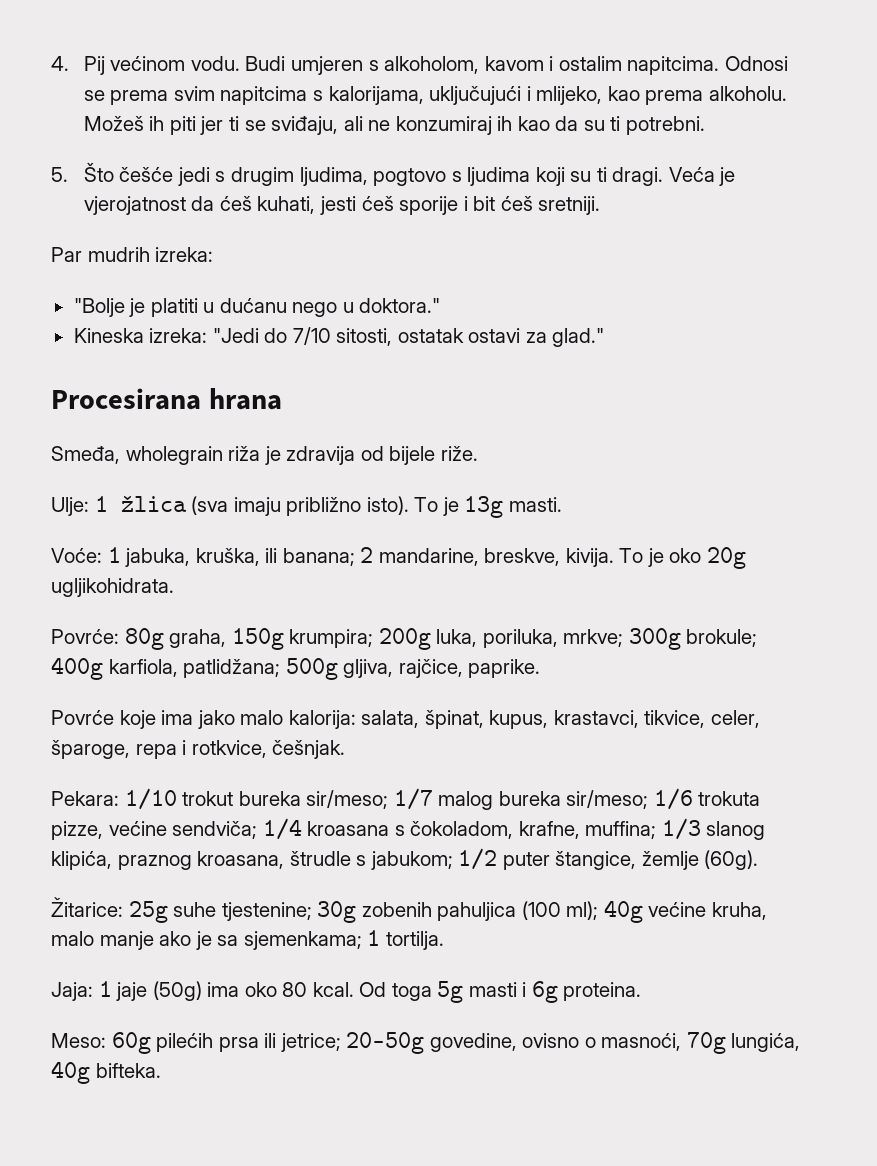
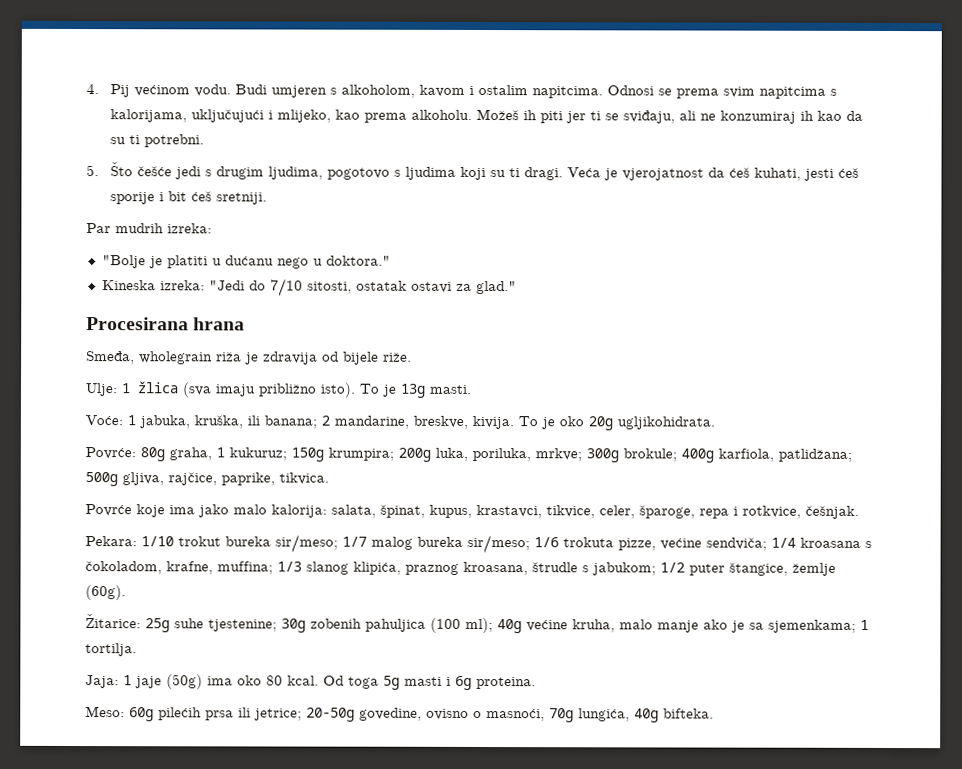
[373,168,447,186] pogtovo -> [326,167,390,180] pogotovo
(227, 638) none -> [216,447,287,461] 1 kukuruz;
[468,659,541,678] paprike. -> [221,472,329,486] paprike, tikvica.

